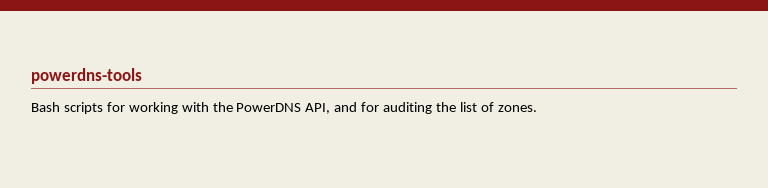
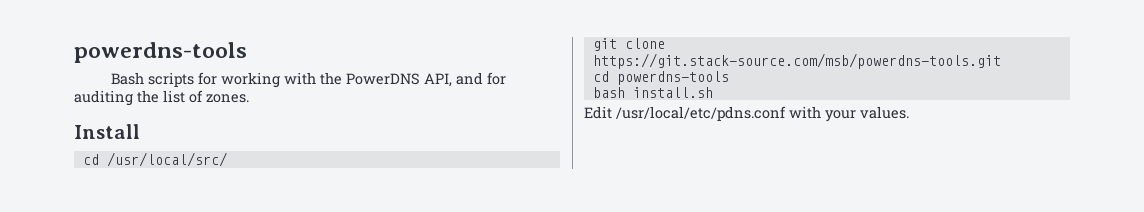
(537, 108) none -> [74,124,140,139] [82,152,227,167] [592,38,665,51] [592,53,1001,69] [592,71,729,85] [592,87,713,98] [584,106,909,122] // Install // cd /usr/local/src/ // git clone https://git.stack-source.com/msb/powerdns-tools.git // cd powerdns-tools // bash install.sh // Edit /usr/local/etc/pdns.conf with your values.

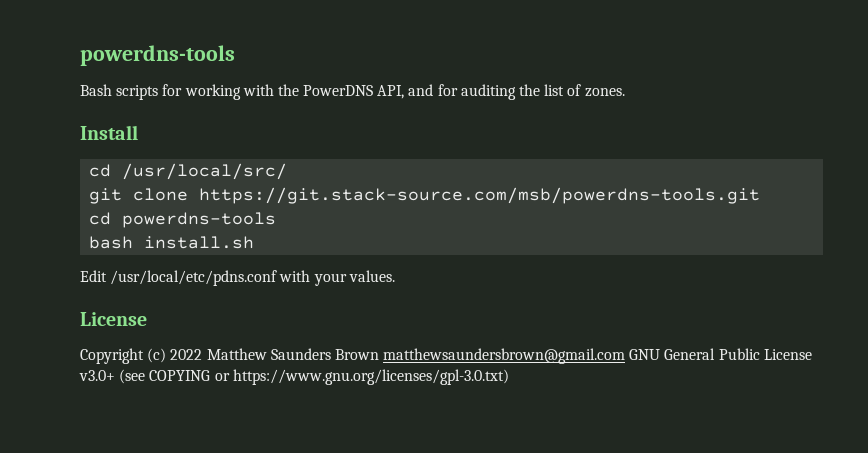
(909, 112) none -> [80,312,147,326] [80,348,812,364] [79,369,509,385] // License // Copyright (c) 2022 Matthew Saunders Brown matthewsaundersbrown@gmail.com GNU General Public License v3.0+ (see COPYING or https://www.gnu.org/licenses/gpl-3.0.txt)

